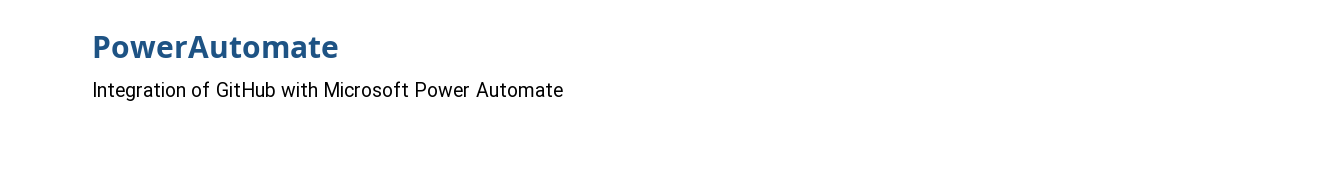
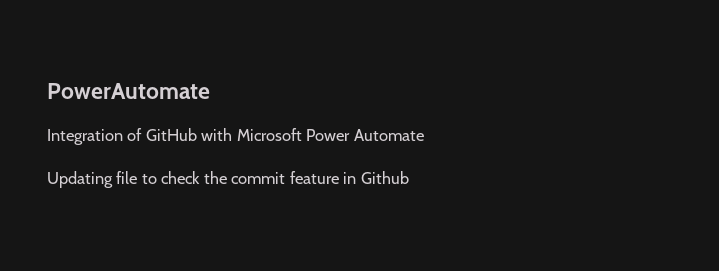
(563, 89) none -> [47,171,409,188] // Updating file to check the commit feature in Github

